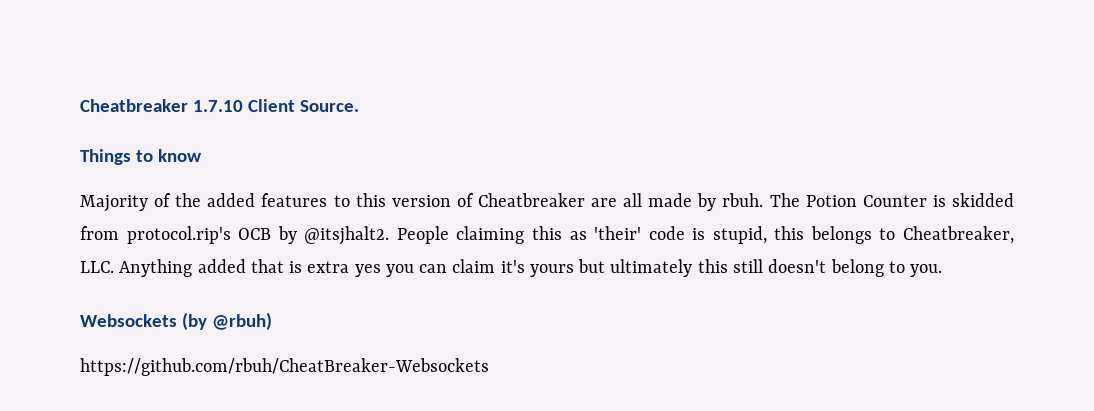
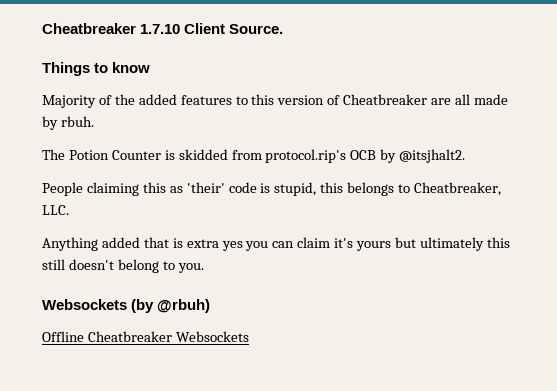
(764, 200) none -> (94, 121) //
(390, 235) none -> (466, 156) //
(114, 267) none -> (69, 210) //
[80,358,489,376] https://github.com/rbuh/CheatBreaker-Websockets -> [42,331,249,342] Offline Cheatbreaker Websockets

